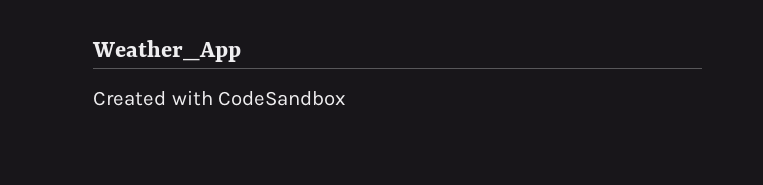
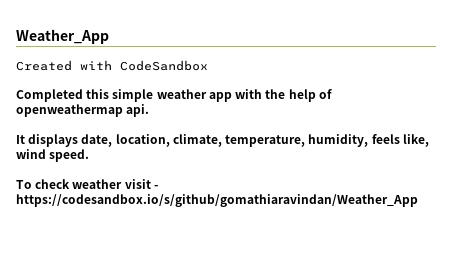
(346, 98) none -> [16,89,332,102] [16,104,150,117] [16,134,429,147] [16,149,90,162] [16,179,158,189] [16,194,418,207] // Completed this simple weather app with the help of openweathermap api. // It displays date, location, climate, temperature, humidity, feels like, wind speed. // To check weather visit - https://codesandbox.io/s/github/gomathiaravindan/Weather_App

